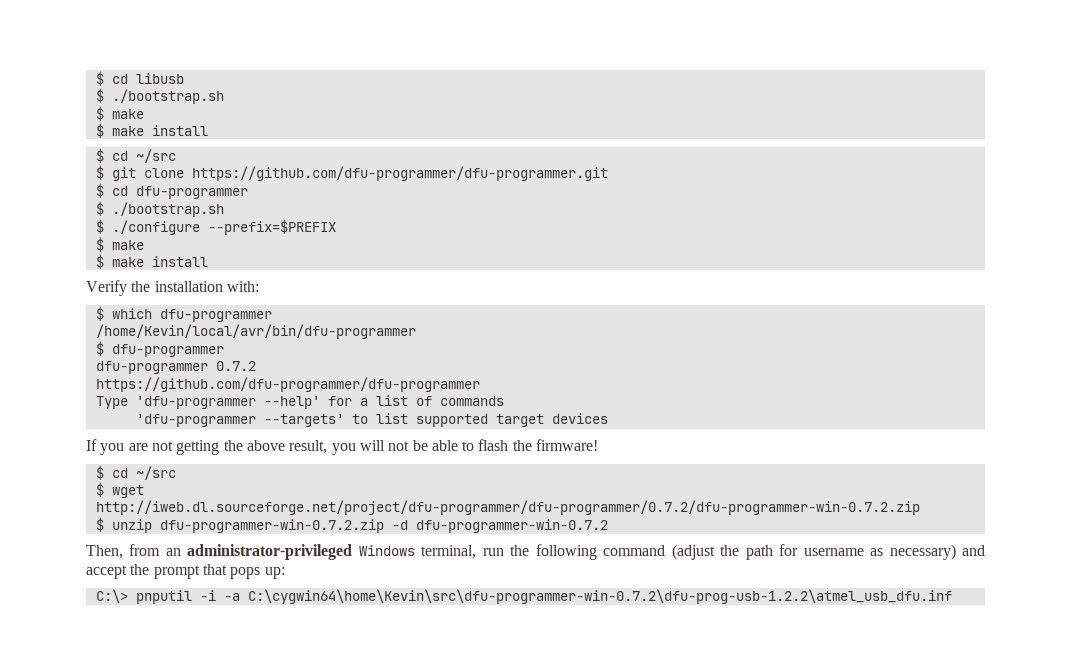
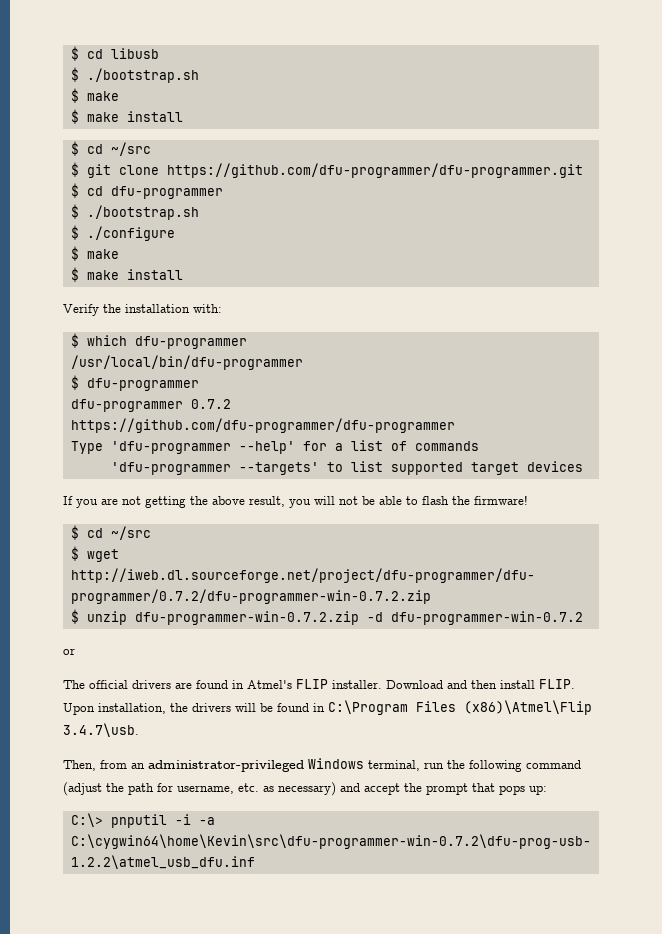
[207,219,336,235] --prefix=$PREFIX -> (175, 233) none
[95,324,416,339] /home/Kevin/local/avr/bin/dfu-programmer -> [70,355,303,370] /usr/local/bin/dfu-programmer
(608, 526) none -> [63,648,75,655] [63,679,575,689] [63,700,592,715] [63,723,139,737] // or // The official drivers are found in Atmel's FLIP installer. Download and then install FLIP. Upon installation, the drivers will be found in C:\Program Files (x86)\Atmel\Flip 3.4.7\usb.
[803,548,864,556] username -> [177,783,259,794] username, etc.

